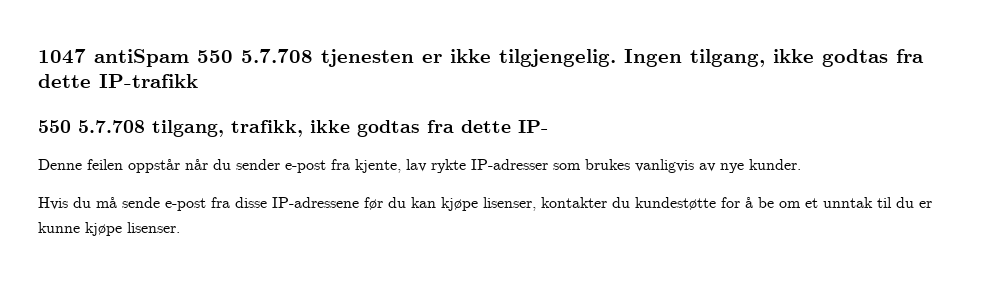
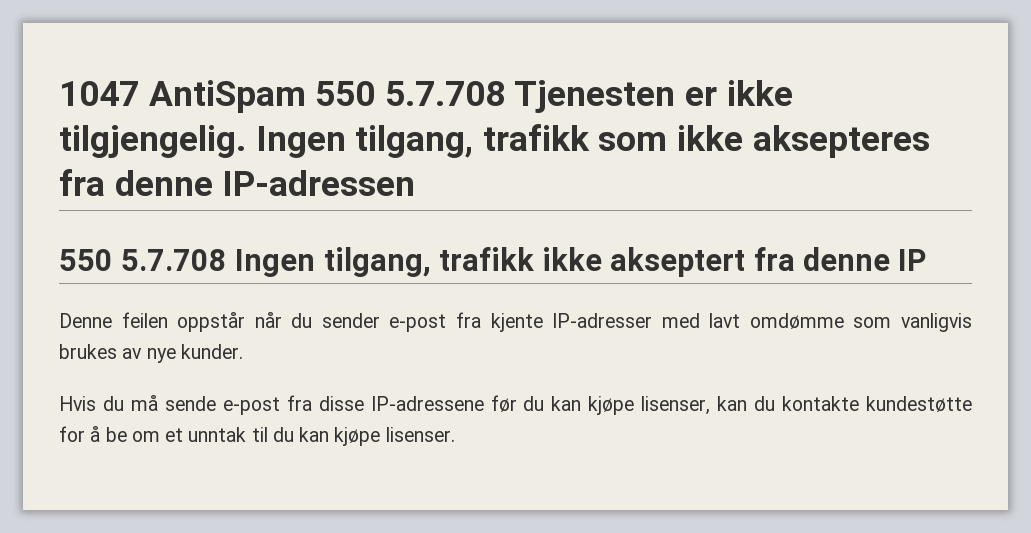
[94,49,414,67] antiSpam 550 5.7.708 tjenesten -> [148,80,676,113] AntiSpam 550 5.7.708 Tjenesten
[773,49,924,67] [38,74,198,88] [38,120,548,137] ikke godtas fra dette IP-trafikk // 550 5.7.708 tilgang, trafikk, ikke godtas fra dette IP- -> [482,124,930,158] [59,169,416,196] [59,247,927,277] trafikk som ikke aksepteres fra denne IP-adressen // 550 5.7.708 Ingen tilgang, trafikk ikke akseptert fra denne IP
[355,159,694,173] kjente, lav rykte IP-adresser som brukes vanligvis -> [490,313,972,332] [59,344,117,359] kjente IP-adresser med lavt omdømme som vanligvis brukes
[541,197,630,208] kontakter du -> [717,396,860,411] kan du kontakte
[919,201,932,208] [38,222,80,233] er kunne -> [299,427,330,442] kan

